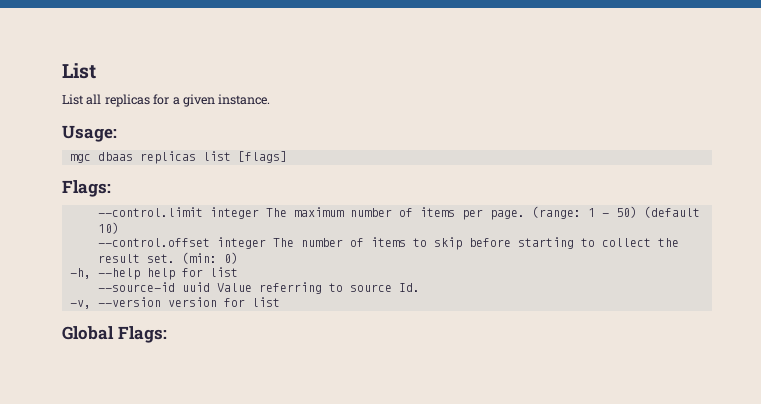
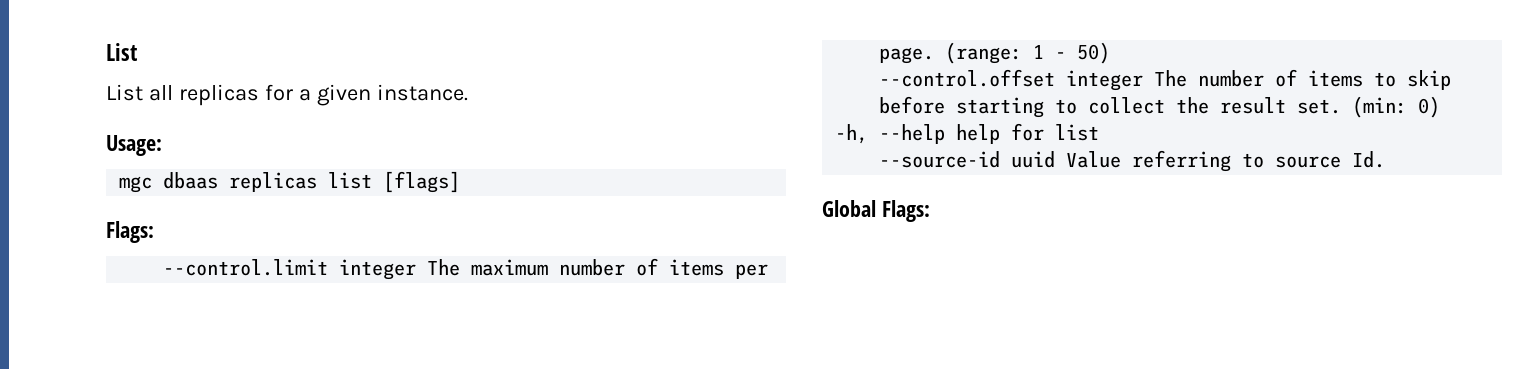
[643,206,700,218] [97,222,119,234] (default 10) -> (1111, 53) none
[69,297,280,309] // -v, --version version for list -> (1386, 159) none

